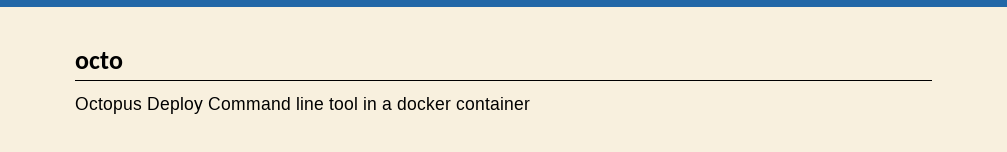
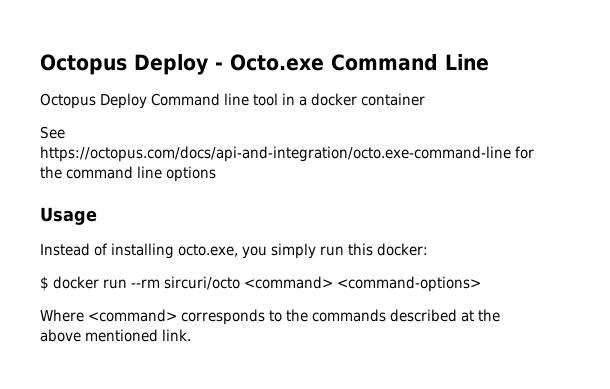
[75,52,123,69] octo -> [40,54,489,75] Octopus Deploy - Octo.exe Command Line
(530, 103) none -> [40,126,65,139] [40,146,534,162] [40,166,216,182] [40,207,97,225] [40,243,428,259] [40,276,481,292] [40,309,500,325] [40,329,191,342] // See https://octopus.com/docs/api-and-integration/octo.exe-command-line for the command line options // Usage // Instead of installing octo.exe, you simply run this docker: // $ docker run --rm sircuri/octo <command> <command-options> // Where <command> corresponds to the commands described at the above mentioned link.

